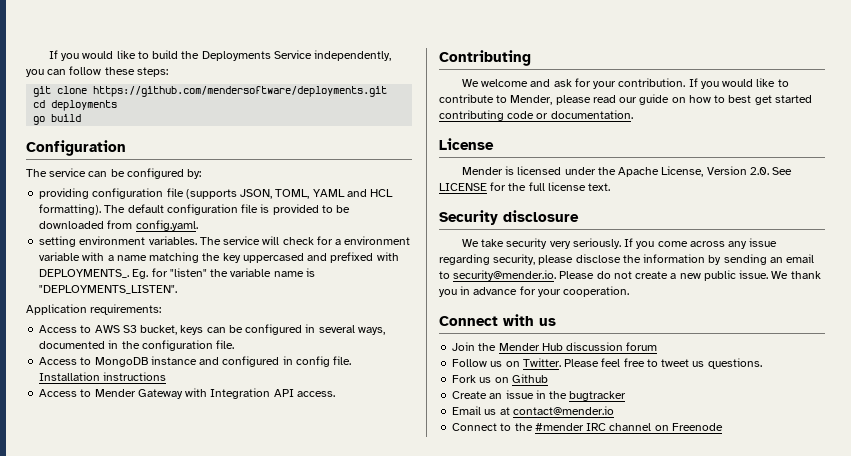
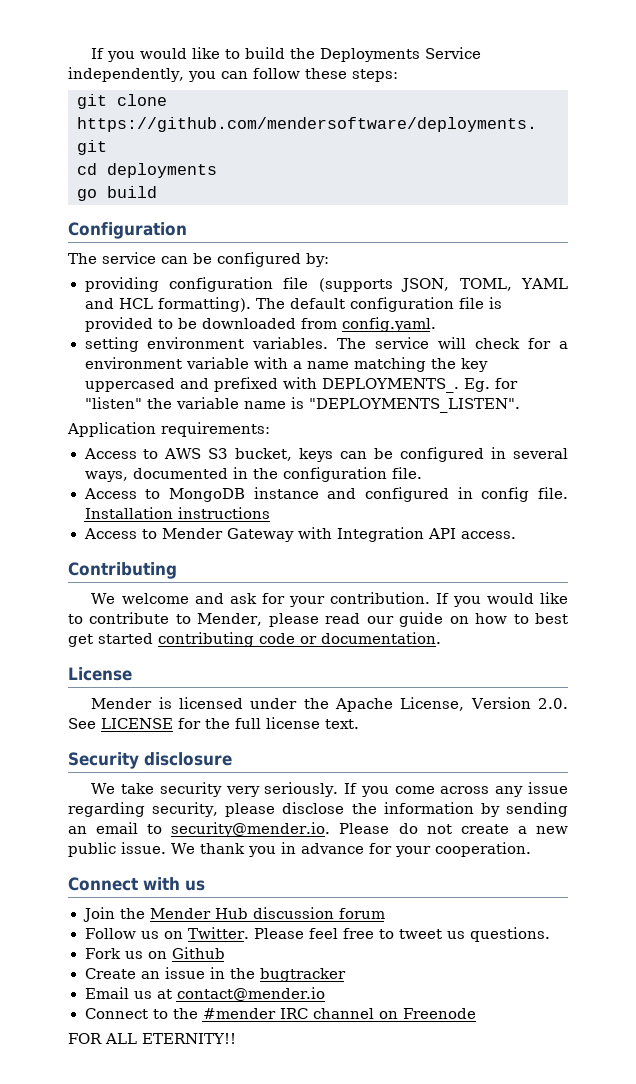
(723, 427) none -> [68,1033,236,1044] // FOR ALL ETERNITY!!

